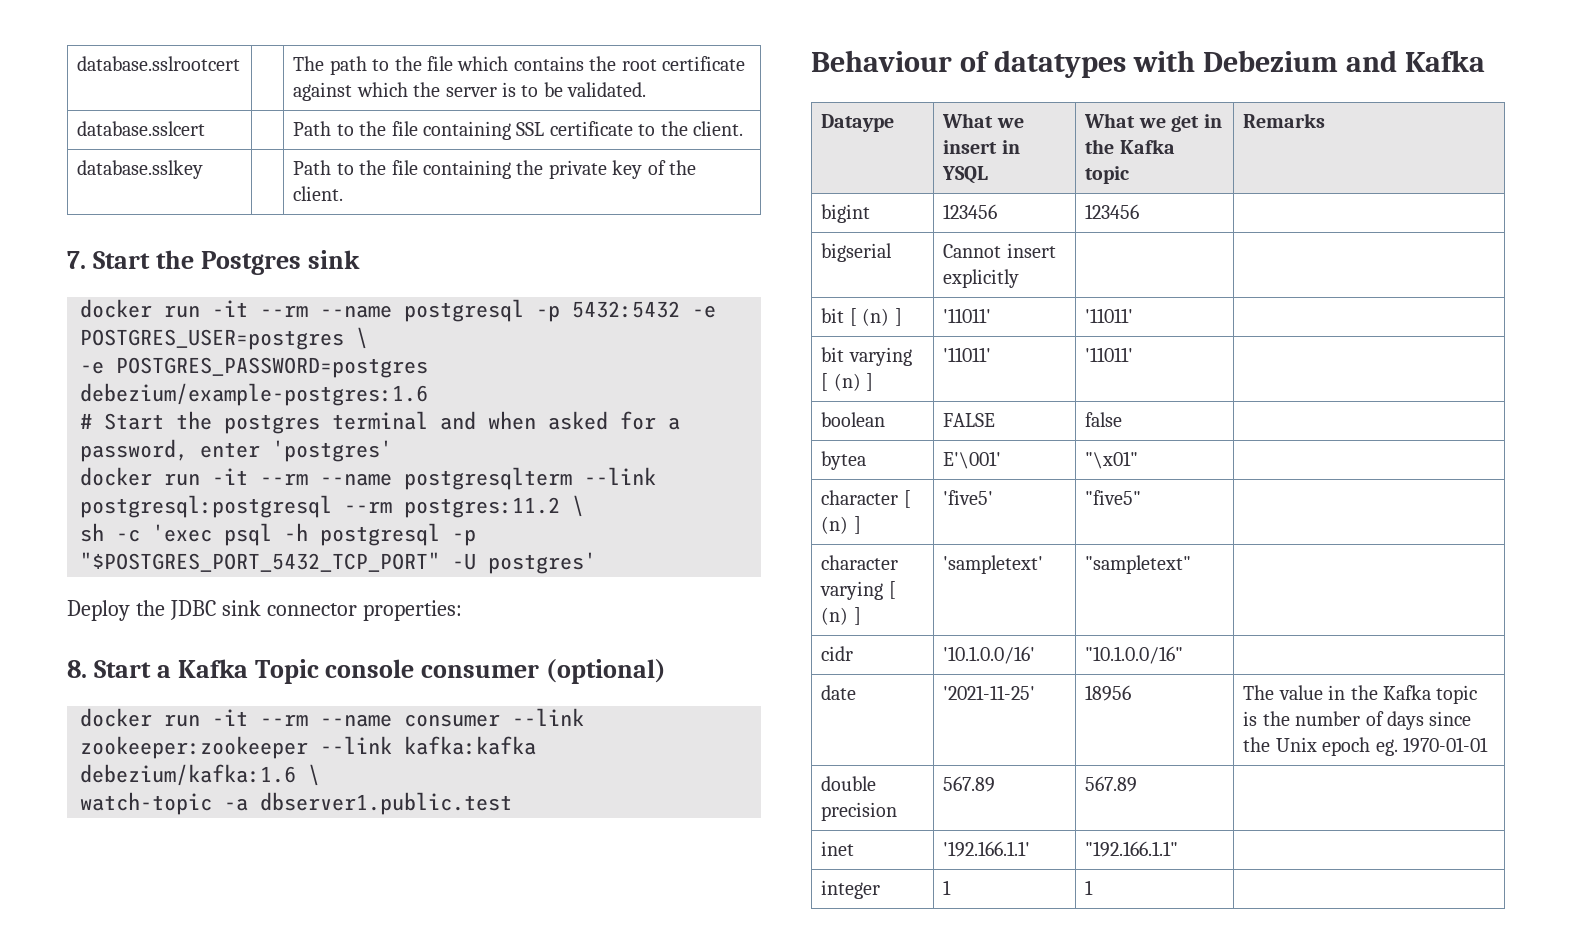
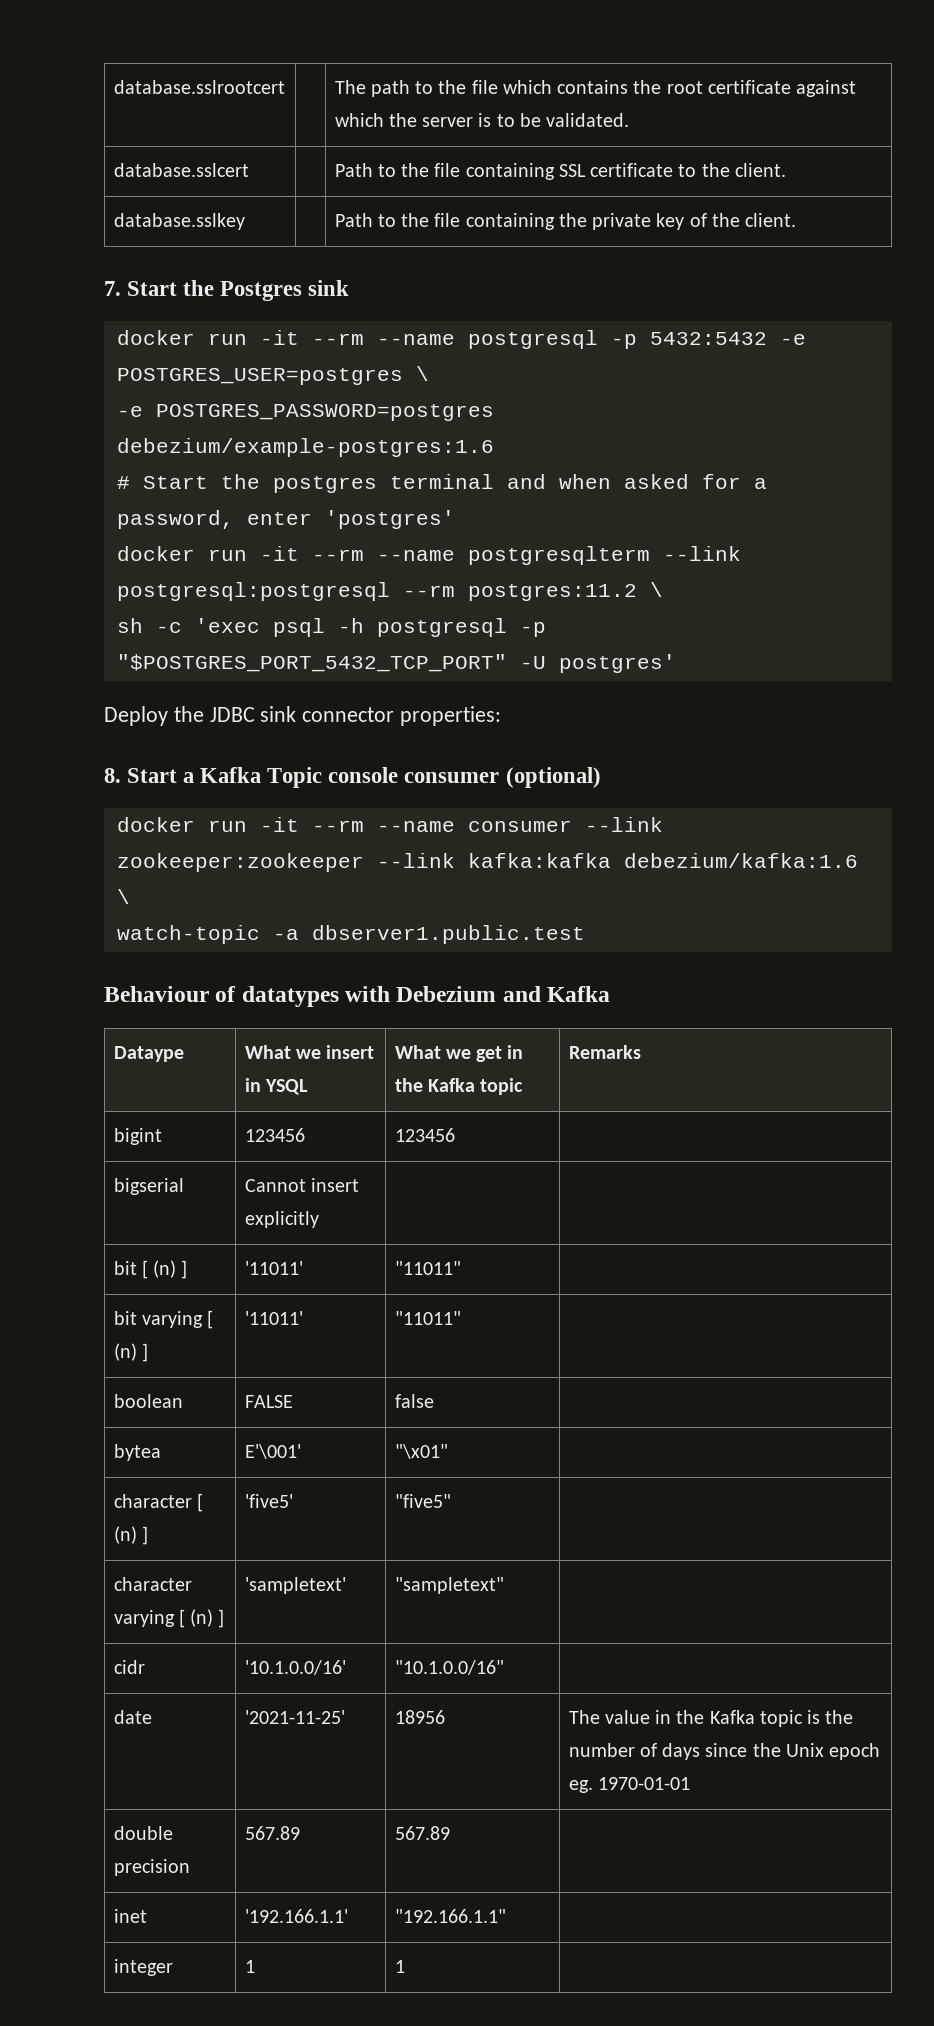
[1085,308,1134,323] '11011' -> [394,1261,461,1275] "11011"
[1085,347,1134,362] '11011' -> [394,1311,461,1325] "11011"

